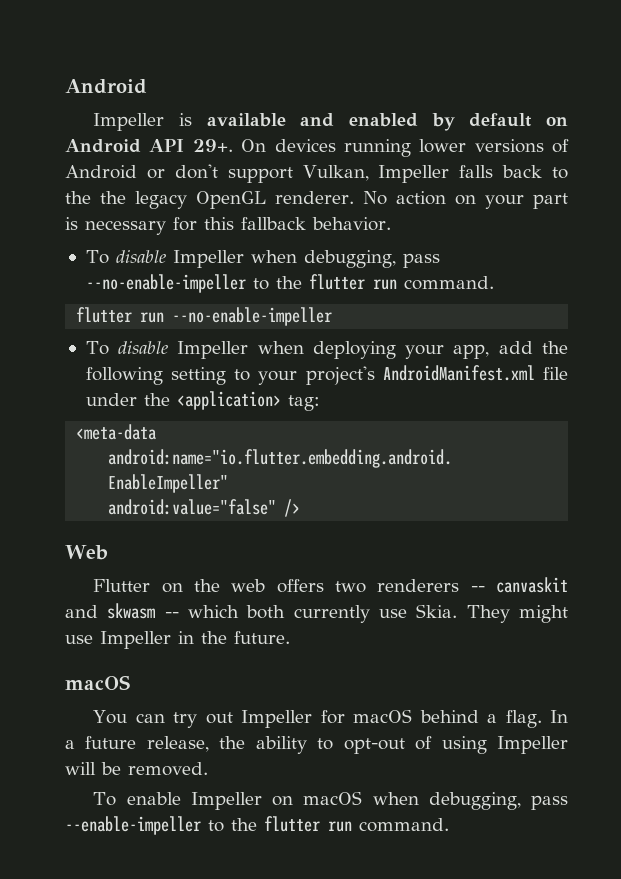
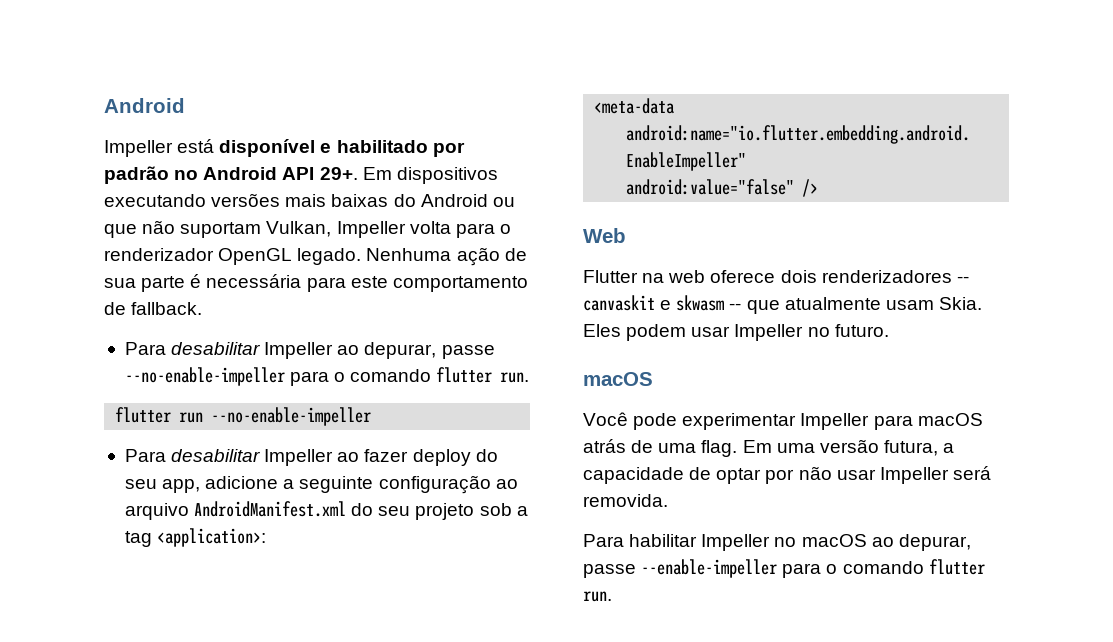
[179,113,568,131] [65,139,569,157] [65,164,568,183] [65,191,568,209] [65,217,391,235] [85,250,440,268] [85,274,494,293] [76,307,333,326] [85,341,568,359] [85,365,568,385] [85,391,320,411] is available and enabled by default on Android API 29+. On devices running lower versions of Android or don't support Vulkan, Impeller falls back to the the legacy OpenGL renderer. No action on your part is necessary for this fallback behavior. // To disable Impeller when debugging, pass --no-enable-impeller to the flutter run command. // flutter run --no-enable-impeller // To disable Impeller when deploying your app, add the following setting to your project's AndroidManifest.xml file under the <application> tag: -> [177,139,465,157] [104,166,498,184] [104,193,515,207] [104,220,511,238] [104,247,527,266] [104,274,528,292] [104,302,203,315] [124,342,495,359] [124,367,530,386] [115,407,372,426] [124,449,498,466] [124,475,518,494] [124,501,528,520] [124,528,267,547] está disponível e habilitado por padrão no Android API 29+. Em dispositivos executando versões mais baixas do Android ou que não suportam Vulkan, Impeller volta para o renderizador OpenGL legado. Nenhuma ação de sua parte é necessária para este comportamento de fallback. // Para desabilitar Impeller ao depurar, passe --no-enable-impeller para o comando flutter run. // flutter run --no-enable-impeller // Para desabilitar Impeller ao fazer deploy do seu app, adicione a seguinte configuração ao arquivo AndroidManifest.xml do seu projeto sob a tag <application>:
[161,579,460,593] on the web offers two renderers -> [642,270,952,283] na web oferece dois renderizadores
[65,605,98,618] and -> [660,300,672,310] e
[188,604,568,623] [65,631,290,649] [65,675,130,690] [93,709,568,728] [65,736,569,754] [65,762,208,776] [93,791,568,810] [65,816,449,835] which both currently use Skia. They might use Impeller in the future. // macOS // You can try out Impeller for macOS behind a flag. In a future release, the ability to opt-out of using Impeller will be removed. // To enable Impeller on macOS when debugging, pass --enable-impeller to the flutter run command. -> [746,297,982,314] [583,324,889,341] [583,372,653,386] [583,412,983,430] [583,439,955,457] [583,466,991,484] [583,494,668,507] [583,534,971,551] [583,559,985,578] [583,591,612,602] que atualmente usam Skia. Eles podem usar Impeller no futuro. // macOS // Você pode experimentar Impeller para macOS atrás de uma flag. Em uma versão futura, a capacidade de optar por não usar Impeller será removida. // Para habilitar Impeller no macOS ao depurar, passe --enable-impeller para o comando flutter run.

